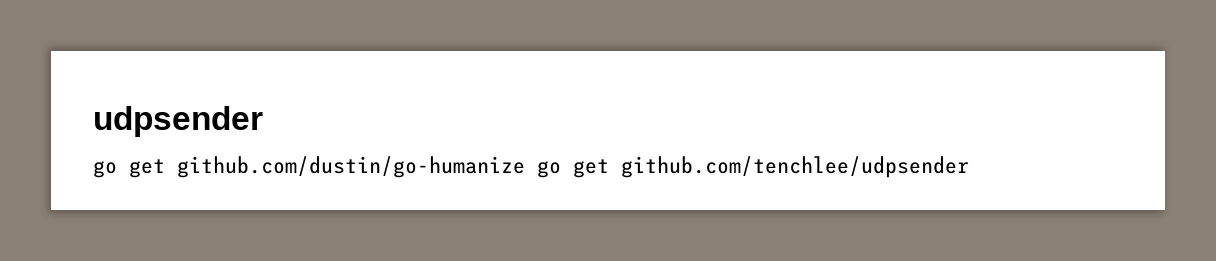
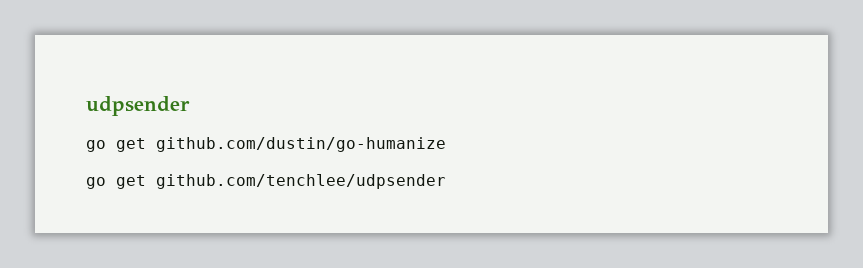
(525, 167) none -> (446, 144) //

